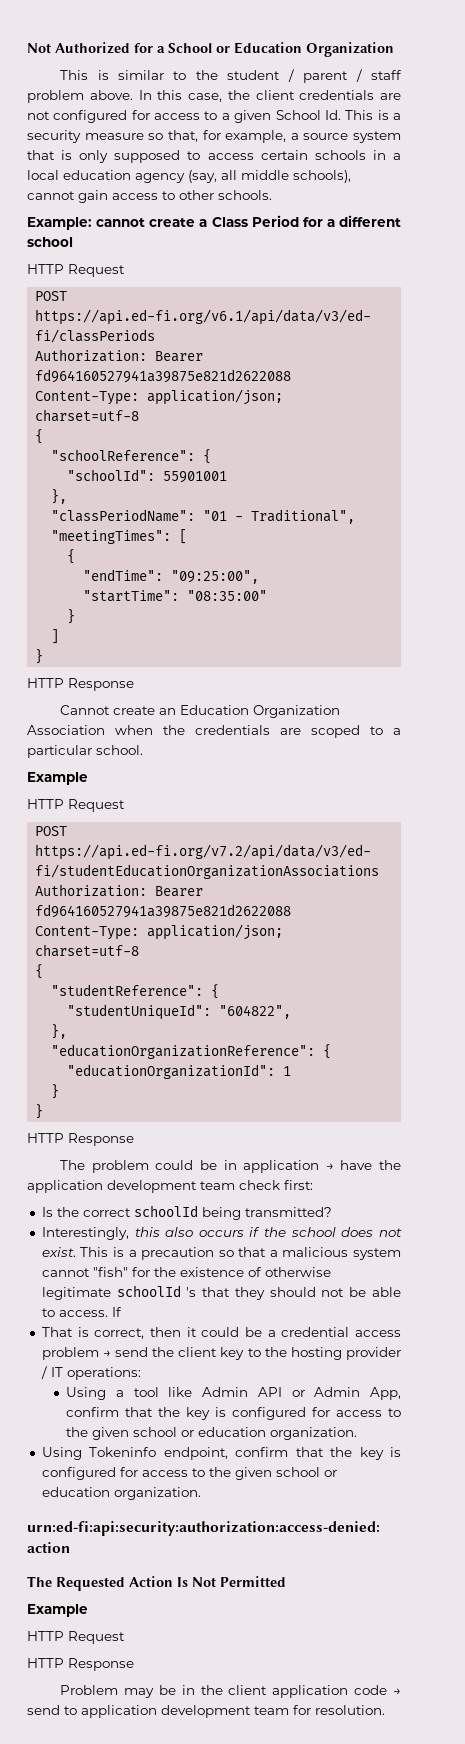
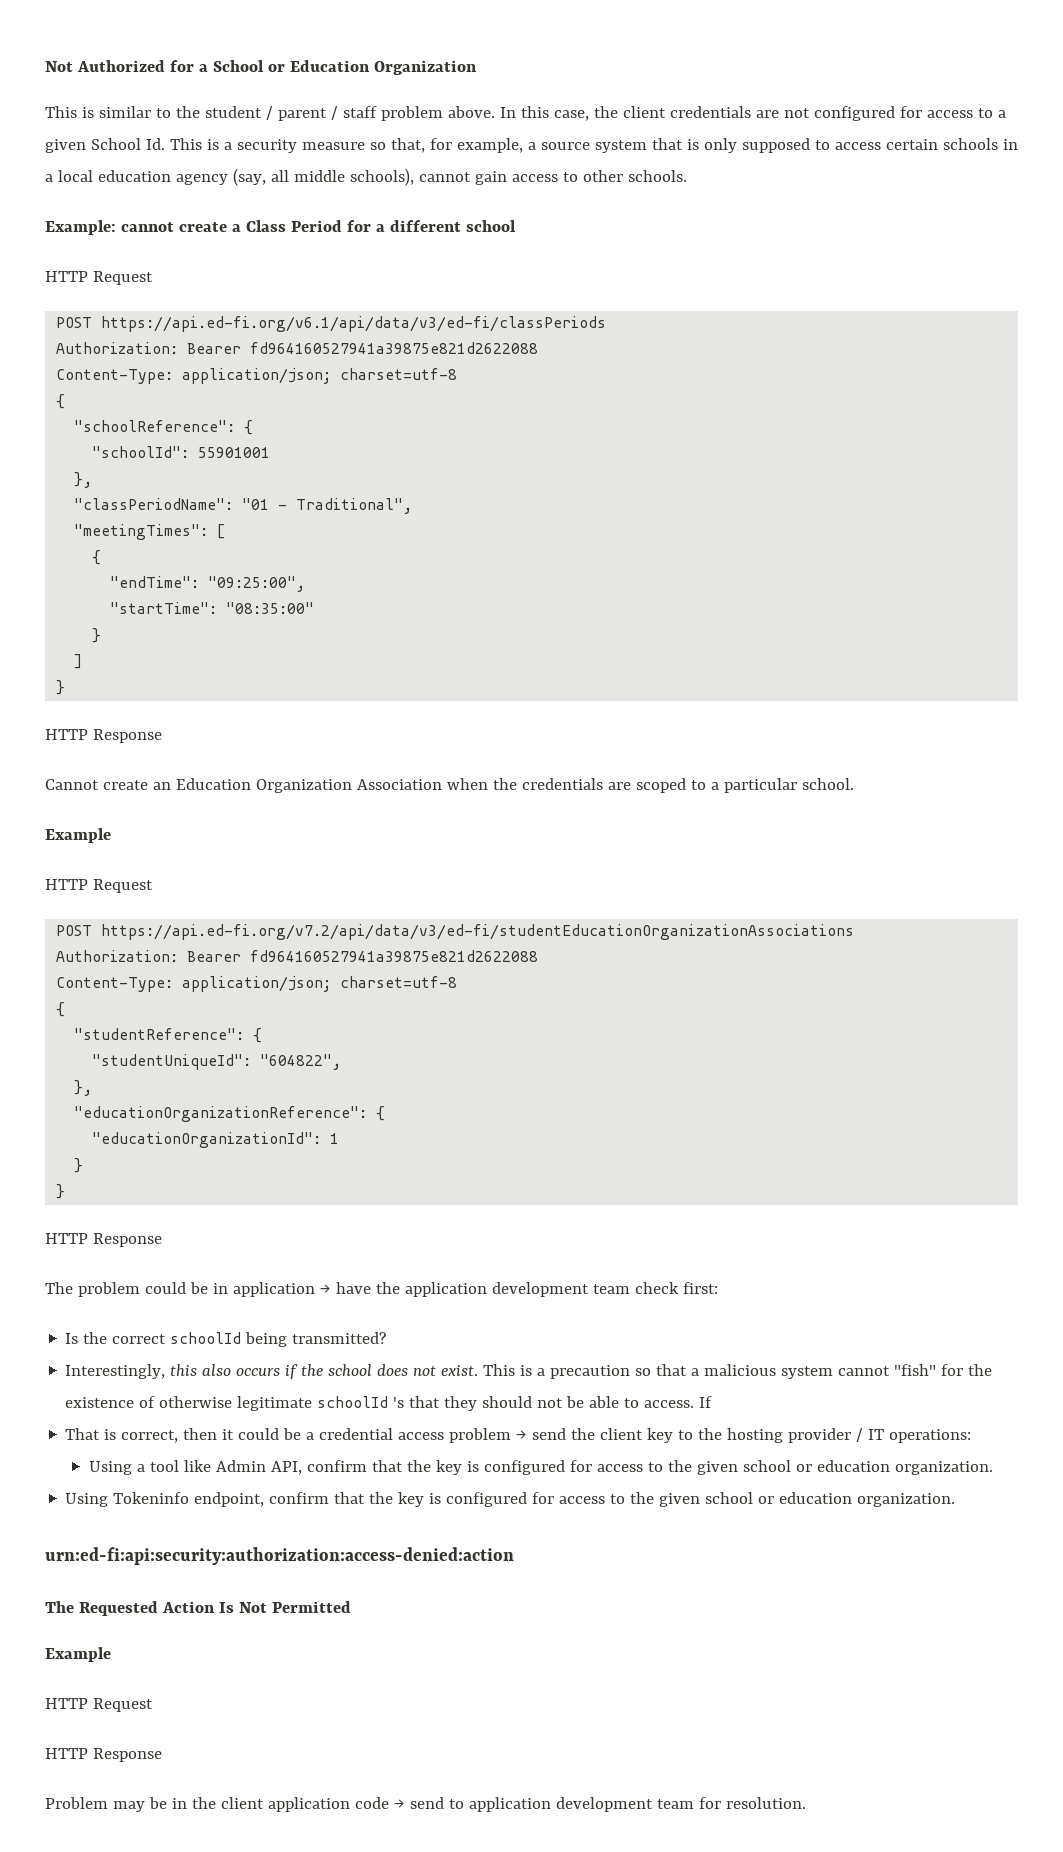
[257,1387,401,1400] API or Admin App, -> [270,1461,302,1475] API,

